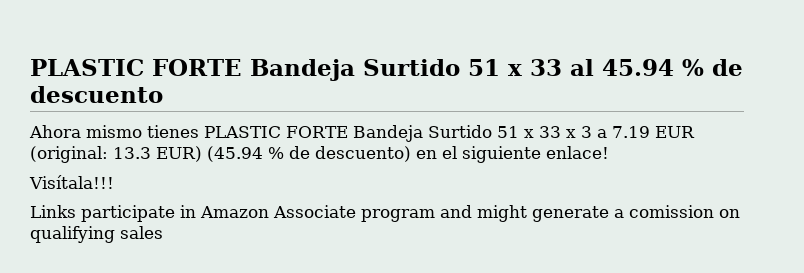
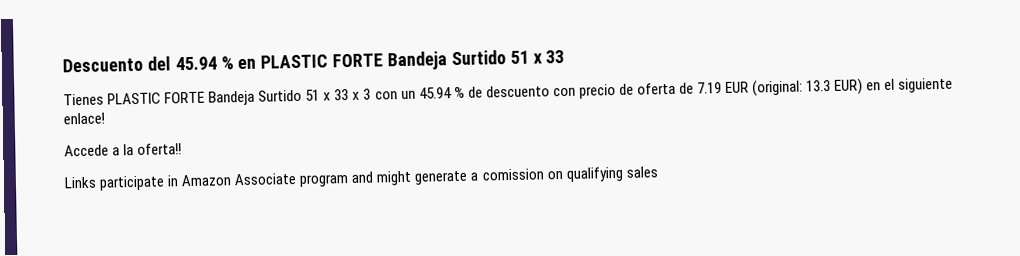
[30,59,743,81] [30,86,163,103] [29,125,199,138] PLASTIC FORTE Bandeja Surtido 51 x 33 al 45.94 % de descuento // Ahora mismo tienes -> [62,49,565,73] [63,93,104,106] Descuento del 45.94 % en PLASTIC FORTE Bandeja Surtido 51 x 33 // Tienes
[597,129,607,138] a -> [374,82,694,100] con un 45.94 % de descuento con precio de oferta de
[207,146,411,162] (45.94 % de descuento) -> (864, 86) none
[29,175,114,189] Visítala!!! -> [64,143,183,157] Accede a la oferta!!

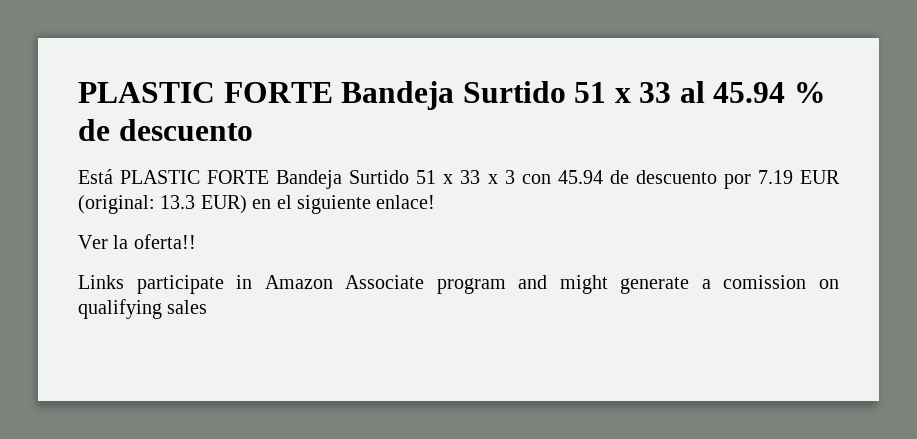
[62,49,565,73] [63,93,104,106] Descuento del 45.94 % en PLASTIC FORTE Bandeja Surtido 51 x 33 // Tienes -> [78,81,826,110] [78,119,253,141] [78,169,113,184] PLASTIC FORTE Bandeja Surtido 51 x 33 al 45.94 % de descuento // Está
[400,82,694,100] un 45.94 % de descuento con precio de oferta de -> [557,170,751,189] 45.94 de descuento por
[64,144,121,157] Accede a -> [78,235,108,249] Ver

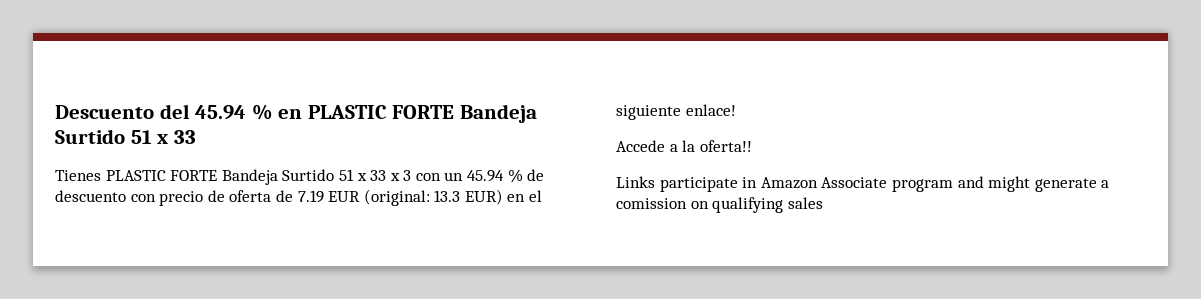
[78,81,826,110] [78,119,253,141] [78,169,113,184] PLASTIC FORTE Bandeja Surtido 51 x 33 al 45.94 % de descuento // Está -> [55,104,537,123] [55,129,196,144] [55,170,101,181] Descuento del 45.94 % en PLASTIC FORTE Bandeja Surtido 51 x 33 // Tienes
[557,170,751,189] 45.94 de descuento por -> [444,169,545,183] [55,190,293,206] un 45.94 % de descuento con precio de oferta de
[78,235,108,249] Ver -> [616,140,678,152] Accede a

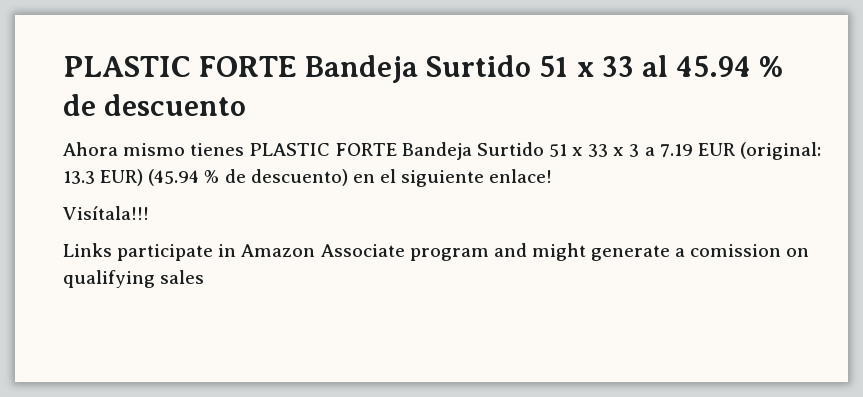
[55,104,537,123] [55,129,196,144] [55,170,101,181] Descuento del 45.94 % en PLASTIC FORTE Bandeja Surtido 51 x 33 // Tienes -> [63,55,783,83] [63,94,247,116] [63,142,245,156] PLASTIC FORTE Bandeja Surtido 51 x 33 al 45.94 % de descuento // Ahora mismo tienes
[415,169,545,183] [55,190,293,206] con un 45.94 % de descuento con precio de oferta de -> [644,147,655,156] a
(503, 197) none -> [148,169,348,186] (45.94 % de descuento)
[616,140,752,152] Accede a la oferta!! -> [63,206,149,220] Visítala!!!

